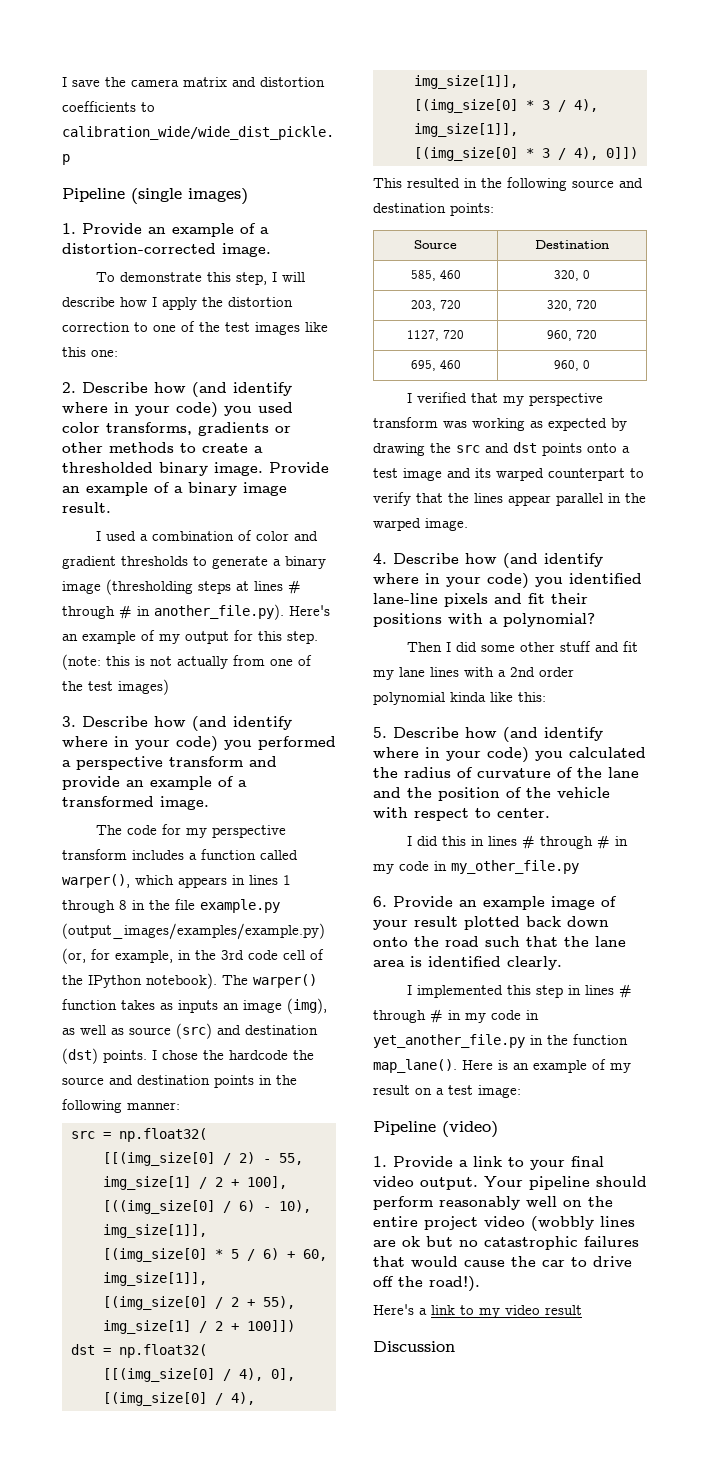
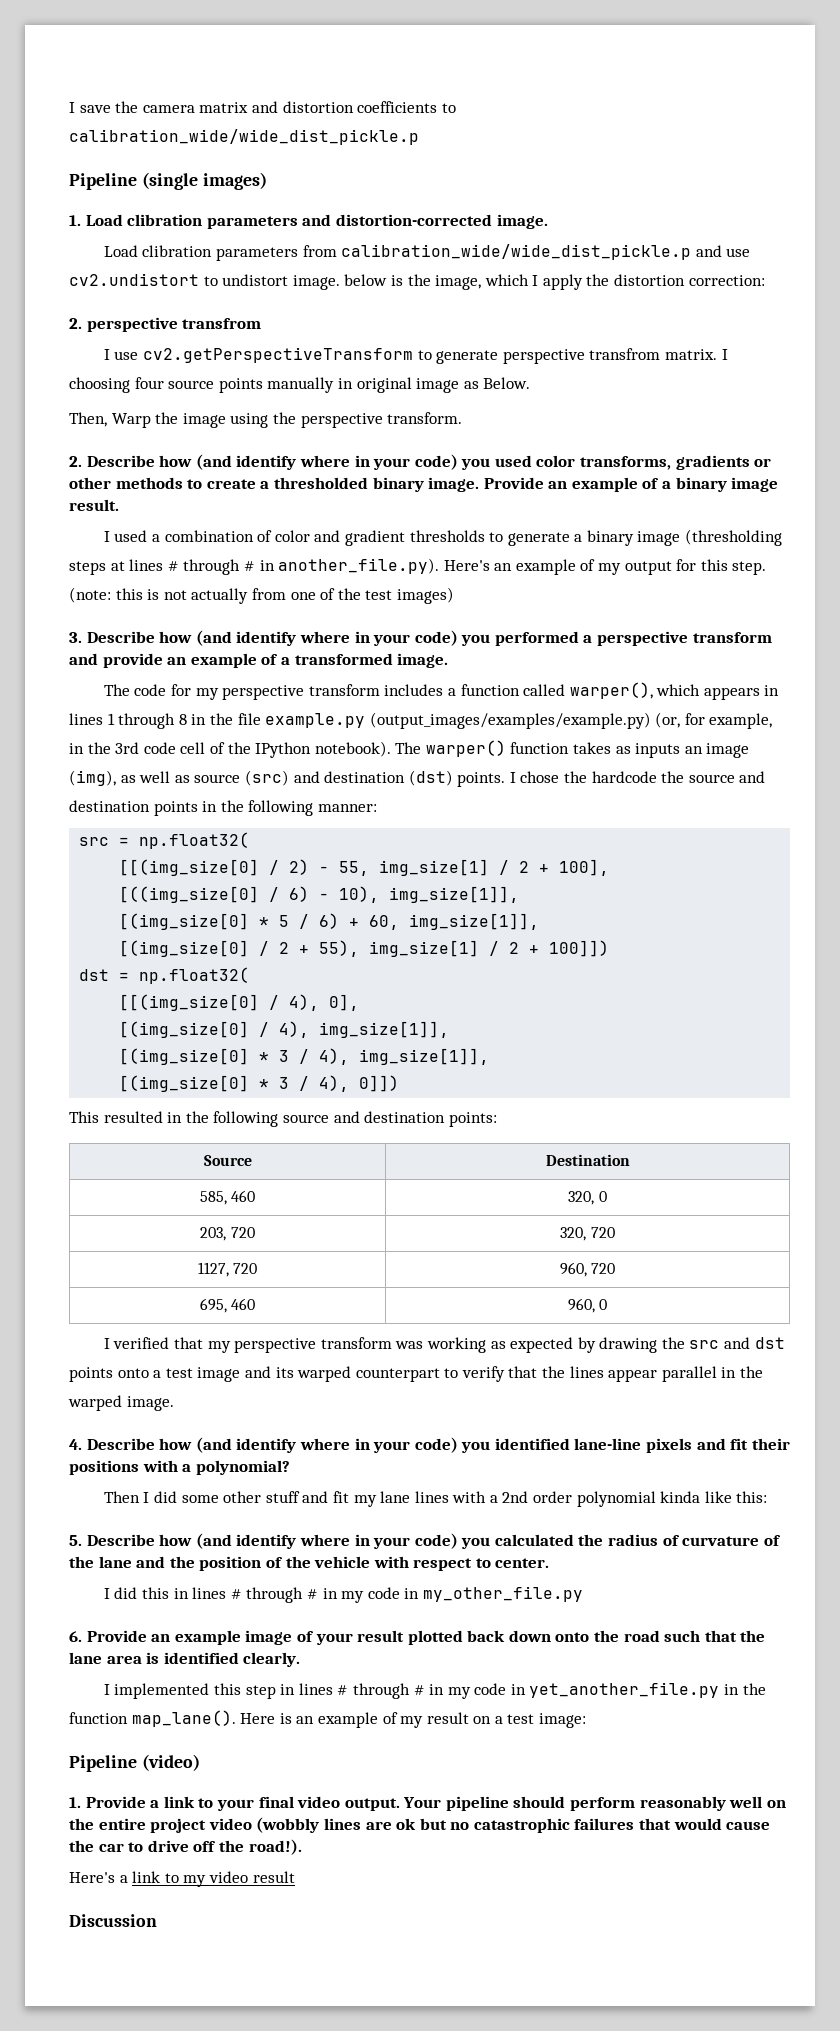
[82,223,269,237] [62,243,271,257] [96,272,306,285] [62,297,293,310] [62,321,328,335] [62,347,118,357] Provide an example of a distortion-corrected image. // To demonstrate this step, I will describe how I apply the distortion correction to one of the test images like this one: -> [85,214,548,229] [103,244,751,261] [69,273,765,290] [69,317,262,332] [103,347,728,364] [69,377,531,393] [69,412,463,428] Load clibration parameters and distortion-corrected image. // Load clibration parameters from calibration_wide/wide_dist_pickle.p and use cv2.undistort to undistort image. below is the image, which I apply the distortion correction: // 2. perspective transfrom // I use cv2.getPerspectiveTransform to generate perspective transfrom matrix. I choosing four source points manually in original image as Below. // Then, Warp the image using the perspective transform.

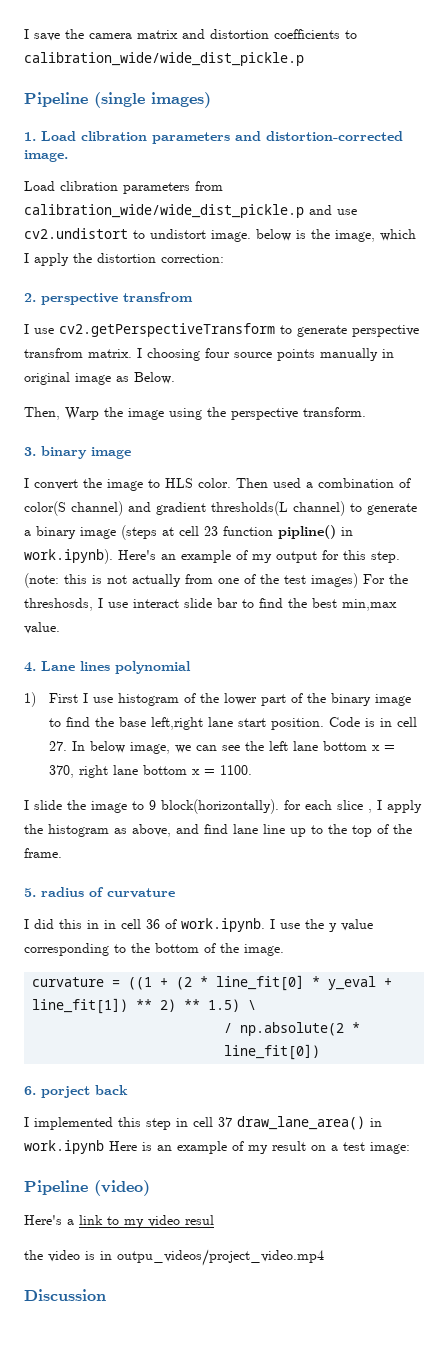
[69,454,772,470] [69,477,779,492] [69,499,119,511] [103,530,485,546] 2. Describe how (and identify where in your code) you used color transforms, gradients or other methods to create a thresholded binary image. Provide an example of a binary image result. // I used a combination of color and gradient thresholds -> [24,446,131,459] [24,478,411,491] [24,501,345,516] 3. binary image // I convert the image to HLS color. Then used a combination of color(S channel) and gradient thresholds(L channel)
[685,529,783,546] [69,558,440,575] (thresholding steps at lines # through # in another_file.py). -> [121,525,353,540] [24,549,113,564] (steps at cell 23 function pipline() in work.ipynb).
[69,630,772,646] [69,653,449,668] [103,682,780,700] [69,712,773,729] [69,740,750,758] [69,770,766,787] [69,800,377,816] [79,832,250,849] [119,859,610,876] [119,886,520,903] [119,913,540,930] [119,940,610,957] [79,967,250,984] [119,994,360,1011] [119,1021,450,1038] [119,1048,490,1065] [119,1075,400,1092] [69,1111,497,1127] [203,1155,252,1166] [545,1154,630,1166] [199,1190,256,1205] [568,1191,607,1205] [200,1227,255,1241] [560,1227,615,1241] [197,1262,258,1277] [559,1262,616,1277] [199,1298,256,1313] [567,1298,608,1313] [103,1337,785,1353] [69,1366,764,1382] [68,1395,174,1411] [69,1437,790,1453] [69,1460,290,1475] [103,1491,768,1507] [69,1533,781,1549] [69,1556,550,1571] [103,1586,583,1603] [69,1630,766,1645] [69,1652,301,1667] // 3. Describe how (and identify where in your code) you performed a perspective transform and provide an example of a transformed image. // The code for my perspective transform includes a function called warper(), which appears in lines 1 through 8 in the file example.py (output_images/examples/example.py) (or, for example, in the 3rd code cell of the IPython notebook). The warper() function takes as inputs an image (img), as well as source (src) and destination (dst) points. I chose the hardcode the source and destination points in the following manner: // src = np.float32( // [[(img_size[0] / 2) - 55, img_size[1] / 2 + 100], // [((img_size[0] / 6) - 10), img_size[1]], // [(img_size[0] * 5 / 6) + 60, img_size[1]], // [(img_size[0] / 2 + 55), img_size[1] / 2 + 100]]) // dst = np.float32( // [[(img_size[0] / 4), 0], // [(img_size[0] / 4), img_size[1]], // [(img_size[0] * 3 / 4), img_size[1]], // [(img_size[0] * 3 / 4), 0]]) // This resulted in the following source and destination points: // Source | Destination // 585, 460 | 320, 0 // 203, 720 | 320, 720 // 1127, 720 | 960, 720 // 695, 460 | 960, 0 // I verified that my perspective transform was working as expected by drawing the src and dst points onto a test image and its warped counterpart to verify that the lines appear parallel in the warped image. // 4. Describe how (and identify where in your code) you identified lane-line pixels and fit their positions with a polynomial? // Then I did some other stuff and fit my lane lines with a 2nd order polynomial kinda like this: // 5. Describe how (and identify where in your code) you calculated the radius of curvature of the lane and the position of the vehicle with respect to center. // I did this in lines # through # in my code in my_other_file.py // 6. Provide an example image of your result plotted back down onto the road such that the lane area is identified clearly. -> [363,574,408,584] [24,598,397,611] [24,622,60,634] [24,661,191,674] [24,692,412,707] [49,717,418,730] [49,741,396,754] [49,765,253,778] [24,799,422,814] [24,824,412,837] [24,848,62,858] [24,887,175,898] [24,918,373,932] [24,943,284,956] [32,975,393,991] [32,998,257,1014] [224,1022,361,1036] [224,1044,321,1060] [24,1085,128,1098] For the threshosds, I use interact slide bar to find the best min,max value. // 4. Lane lines polynomial // 1) First I use histogram of the lower part of the binary image to find the base left,right lane start position. Code is in cell 27. In below image, we can see the left lane bottom x = 370, right lane bottom x = 1100. // I slide the image to 9 block(horizontally). for each slice , I apply the histogram as above, and find lane line up to the top of the frame. // 5. radius of curvature // I did this in in cell 36 of work.ipynb. I use the y value corresponding to the bottom of the image. // curvature = ((1 + (2 * line_fit[0] * y_eval + line_fit[1]) ** 2) ** 1.5) \ // / np.absolute(2 * line_fit[0]) // 6. porject back
[298,1682,766,1699] [69,1710,236,1727] lines # through # in my code in yet_another_file.py in the function map_lane(). -> [193,1116,382,1130] [24,1140,104,1154] cell 37 draw_lane_area() in work.ipynb
[69,1796,786,1811] [69,1817,771,1833] [69,1839,302,1855] // 1. Provide a link to your final video output. Your pipeline should perform reasonably well on the entire project video (wobbly lines are ok but no catastrophic failures that would cause the car to drive off the road!). -> (150, 1188) none
[252,1871,295,1883] result -> [185,1215,214,1225] [24,1249,324,1266] resul // the video is in outpu_videos/project_video.mp4

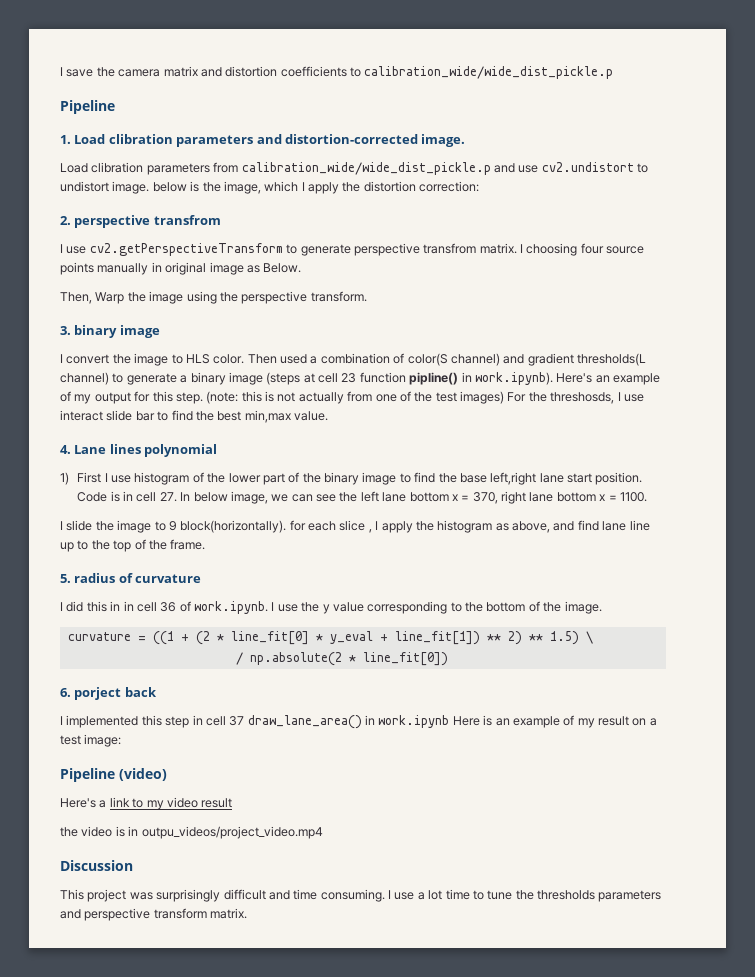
[94,92,211,108] (single images) -> (115, 107) none
[185,1215,214,1225] resul -> [201,798,233,808] result
(106, 1295) none -> [60,889,662,902] [60,908,248,921] // This project was surprisingly difficult and time consuming. I use a lot time to tune the thresholds parameters and perspective transform matrix.

